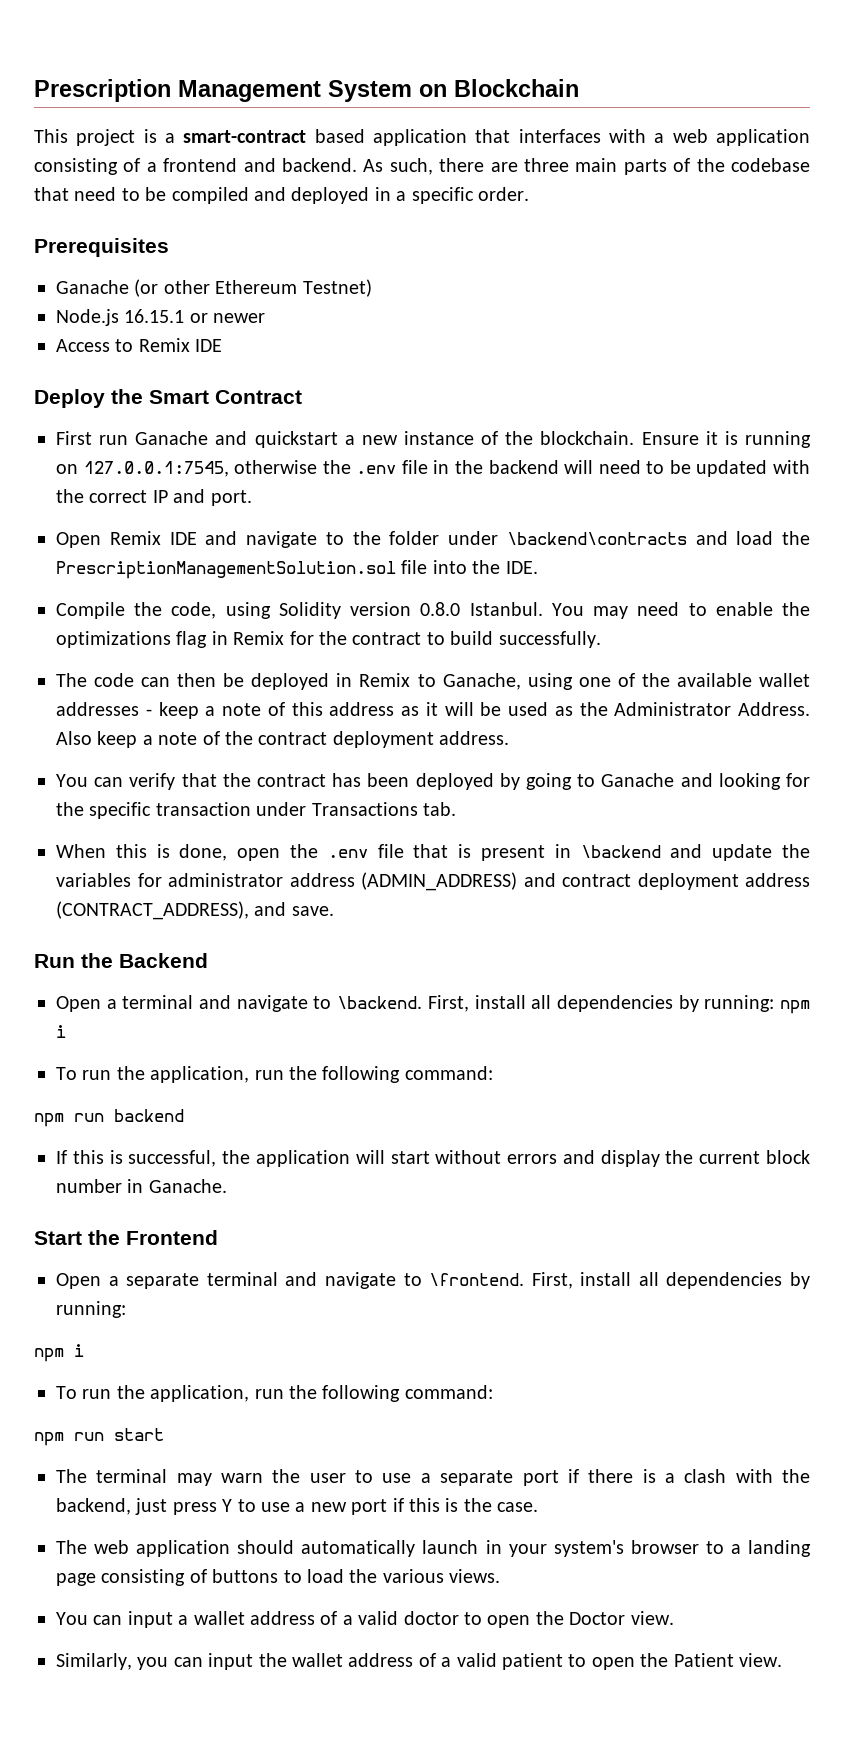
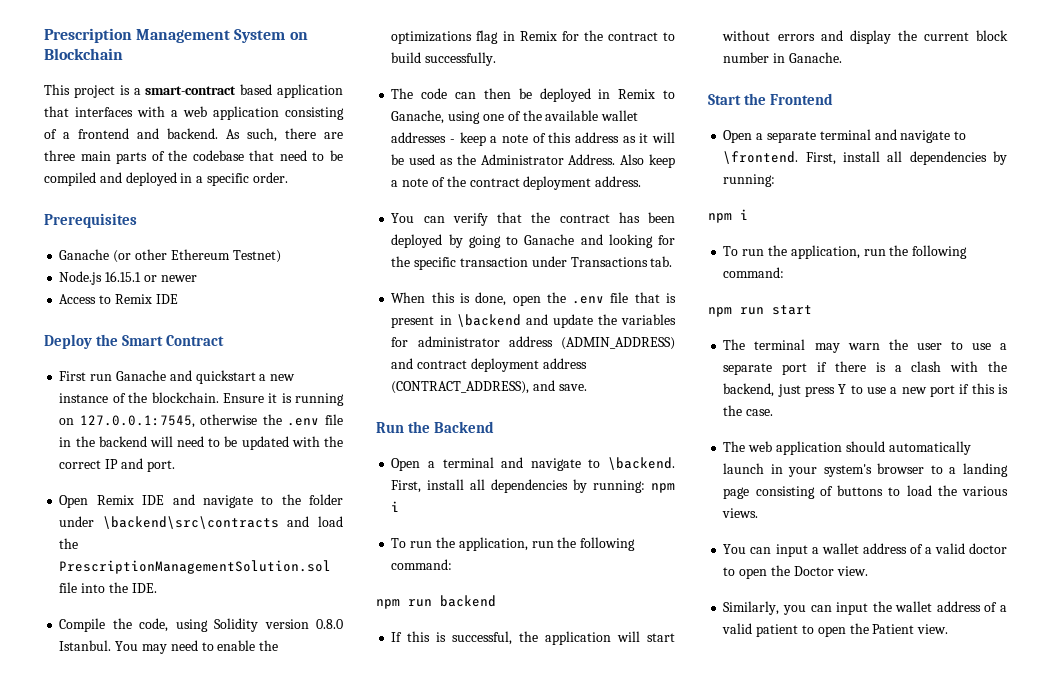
[506,532,687,545] \backend\contracts -> [102,516,279,529] \backend\src\contracts

